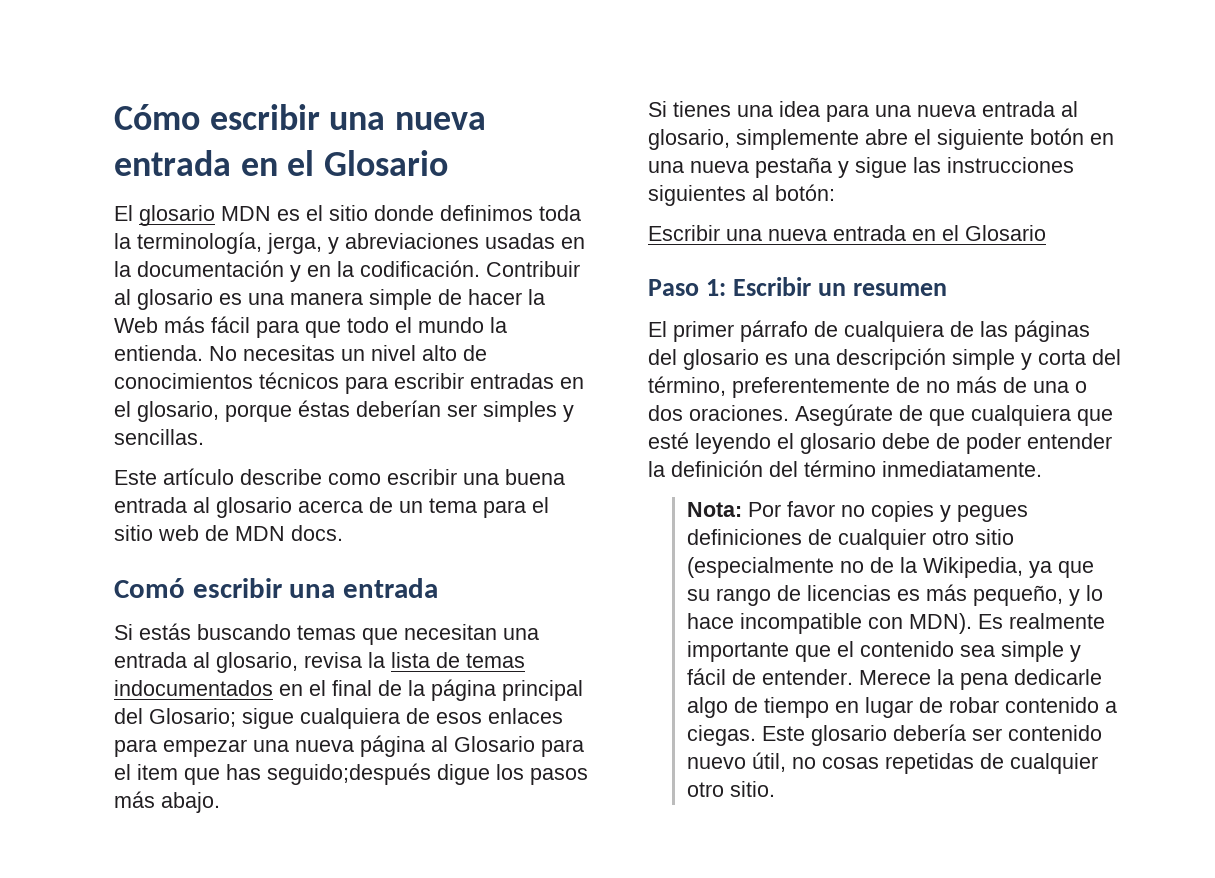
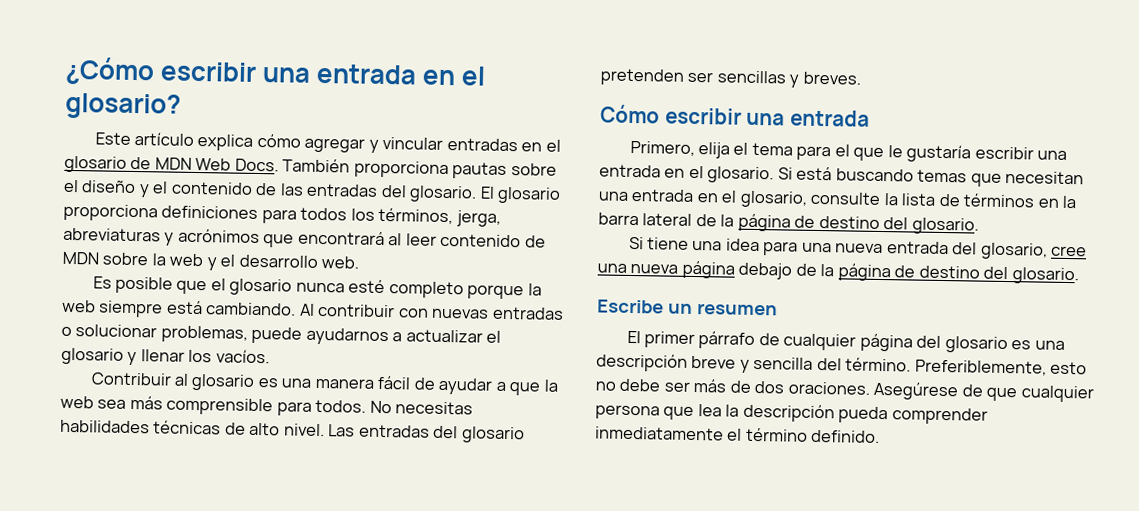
[114,104,487,130] [114,150,449,176] [114,205,581,226] [114,232,585,254] [114,260,480,282] Cómo escribir una nueva entrada en el Glosario // El glosario MDN es el sitio donde definimos toda la terminología, jerga, y abreviaciones usadas en la documentación y en la codificación. -> [65,56,487,86] [65,92,181,120] [94,131,561,153] [64,155,557,179] [63,179,562,204] [63,203,501,227] [63,227,546,248] [62,251,360,271] [92,276,542,300] [62,299,564,320] [61,324,502,346] [61,347,270,366] ¿Cómo escribir una entrada en el glosario? // Este artículo explica cómo agregar y vincular entradas en el glosario de MDN Web Docs. También proporciona pautas sobre el diseño y el contenido de las entradas del glosario. El glosario proporciona definiciones para todos los términos, jerga, abreviaturas y acrónimos que encontrará al leer contenido de MDN sobre la web y el desarrollo web. // Es posible que el glosario nunca esté completo porque la web siempre está cambiando. Al contribuir con nuevas entradas o solucionar problemas, puede ayudarnos a actualizar el glosario y llenar los vacíos. //
[369,289,545,310] [114,316,507,338] [114,345,487,361] [114,372,584,394] [114,400,574,422] [114,429,204,445] [114,468,565,485] [114,497,549,518] [114,525,343,541] [114,578,439,598] [114,623,191,640] simple de hacer la Web más fácil para que todo el mundo la entienda. No necesitas un nivel alto de conocimientos técnicos para escribir entradas en el glosario, porque éstas deberían ser simples y sencillas. // Este artículo describe como escribir una buena entrada al glosario acerca de un tema para el sitio web de MDN docs. // Comó escribir una entrada // Si estás -> [377,375,559,396] [60,395,474,416] [60,419,525,444] [600,68,861,88] [600,104,870,127] [629,140,1068,163] [599,164,833,184] fácil de ayudar a que la web sea más comprensible para todos. No necesitas habilidades técnicas de alto nivel. Las entradas del glosario pretenden ser sencillas y breves. // Cómo escribir una entrada // Primero, elija el tema para el que le gustaría escribir una entrada en el glosario. Si está
[193,652,525,673] [114,679,583,701] [114,708,563,729] [114,735,584,757] [114,763,588,785] [114,791,220,813] [648,101,731,117] al glosario, revisa la lista de temas indocumentados en el final de la página principal del Glosario; sigue cualquiera de esos enlaces para empezar una nueva página al Glosario para el item que has seguido;después digue los pasos más abajo. // Si tienes -> [696,190,1078,209] [598,212,979,235] [628,236,689,250] en el glosario, consulte la lista de términos en la barra lateral de la página de destino del glosario. // Si tiene
[1061,101,1078,117] [648,128,1114,150] [648,157,1074,178] [648,184,835,206] [648,225,1046,241] [648,277,811,296] al glosario, simplemente abre el siguiente botón en una nueva pestaña y sigue las instrucciones siguientes al botón: // Escribir una nueva entrada en el Glosario // Paso 1: Escribir -> [952,242,1088,260] [597,260,1079,285] [597,299,664,314] del glosario, cree una nueva página debajo de la página de destino del glosario. // Escribe
[844,320,1090,342] cualquiera de las páginas -> [783,333,913,352] cualquier página
[952,349,1121,370] [648,376,1087,398] simple y corta del término, preferentemente de no más de una o -> [691,355,1088,376] [595,378,752,393] breve y sencilla del término. Preferiblemente, esto no debe ser más de
[795,404,893,426] Asegúrate -> [873,381,959,401] Asegúrese
[971,405,1113,426] [648,432,1112,454] [648,460,1042,477] [687,501,1029,522] [687,529,1015,550] [687,557,1095,578] [687,584,1104,606] [687,613,1106,634] [687,641,1082,662] [687,668,1103,690] [687,697,1118,718] [687,724,1103,746] [687,752,1099,774] [687,781,776,797] cualquiera que esté leyendo el glosario debe de poder entender la definición del término inmediatamente. // Nota: Por favor no copies y pegues definiciones de cualquier otro sitio (especialmente no de la Wikipedia, ya que su rango de licencias es más pequeño, y lo hace incompatible con MDN). Es realmente importante que el contenido sea simple y fácil de entender. Merece la pena dedicarle algo de tiempo en lugar de robar contenido a ciegas. Este glosario debería ser contenido nuevo útil, no cosas repetidas de cualquier otro sitio. -> [1020,385,1094,403] [595,403,988,425] [595,426,881,444] cualquier persona que lea la descripción pueda comprender inmediatamente el término definido.

